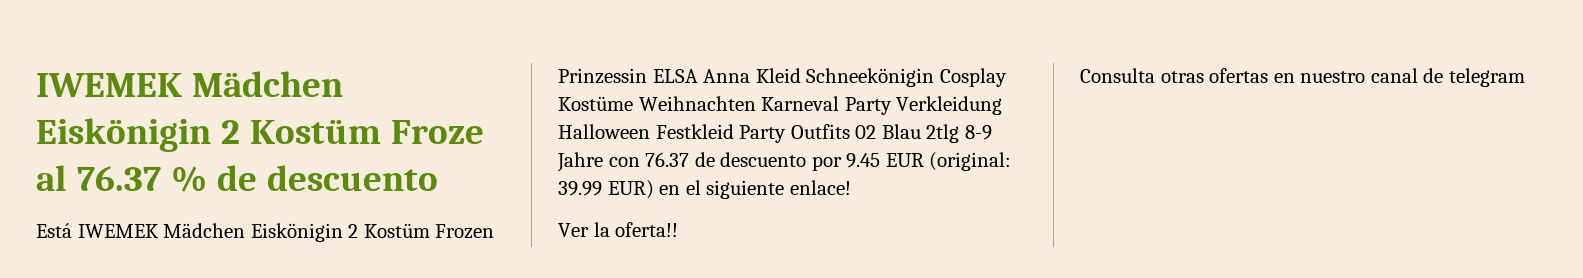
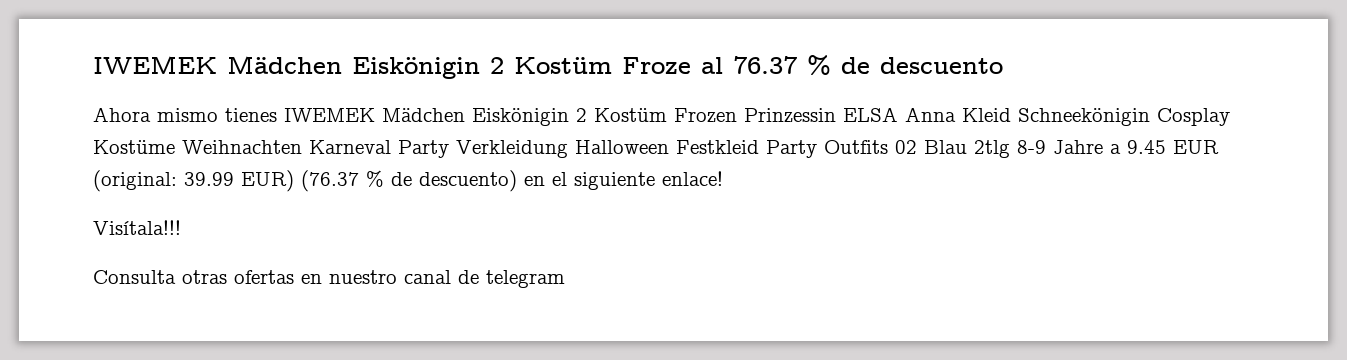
[36,223,72,238] Está -> [93,107,277,122] Ahora mismo tienes
[608,152,842,171] con 76.37 de descuento por -> [1110,144,1121,154] a
(654, 189) none -> [301,170,517,192] (76.37 % de descuento)
[558,222,679,237] Ver la oferta!! -> [93,220,181,235] Visítala!!!

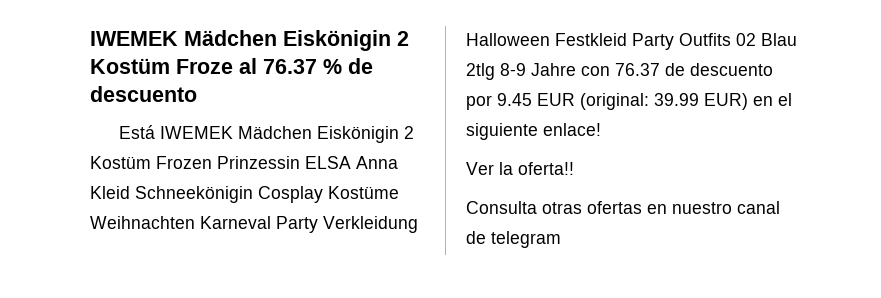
[93,107,277,122] Ahora mismo tienes -> [118,125,155,139] Está
[1110,144,1121,154] a -> [581,63,773,76] [466,95,492,110] con 76.37 de descuento por
[301,170,517,192] (76.37 % de descuento) -> (748, 101) none
[93,220,181,235] Visítala!!! -> [466,162,574,175] Ver la oferta!!

